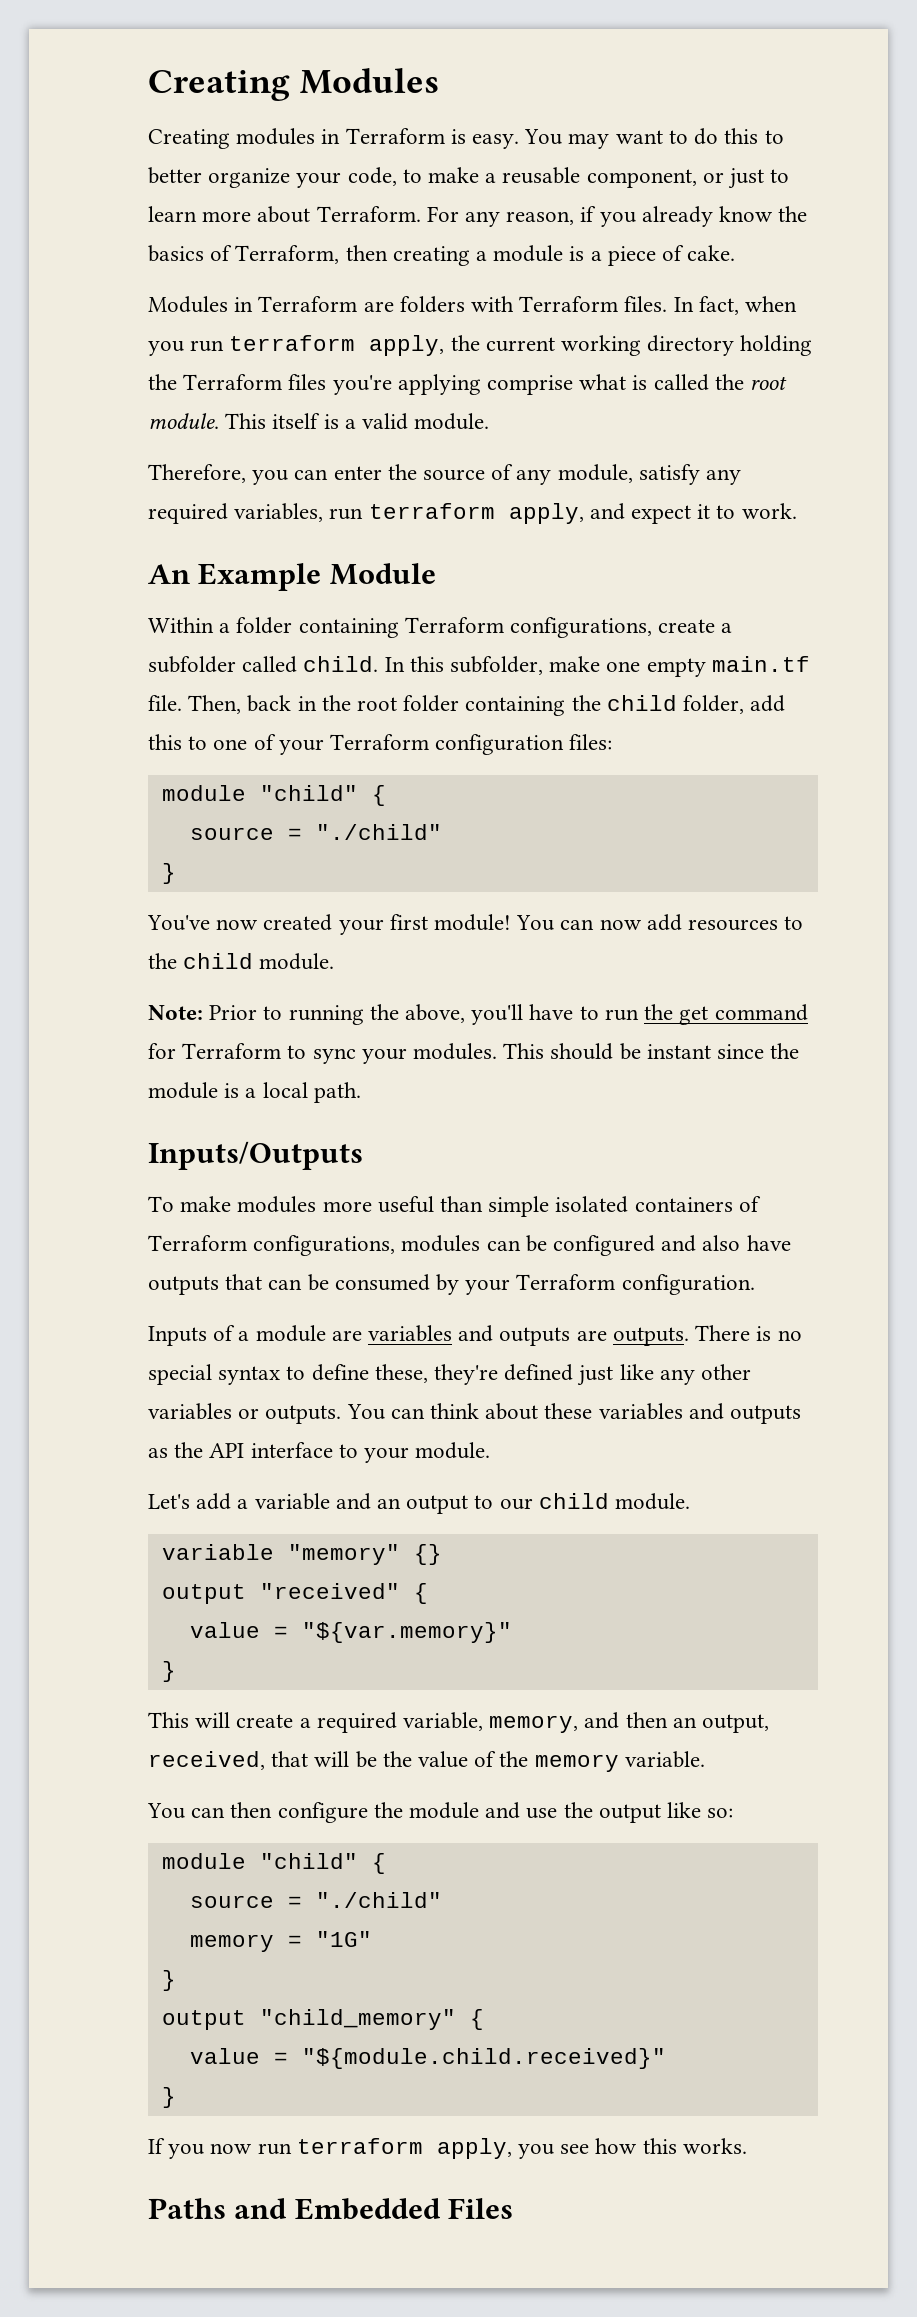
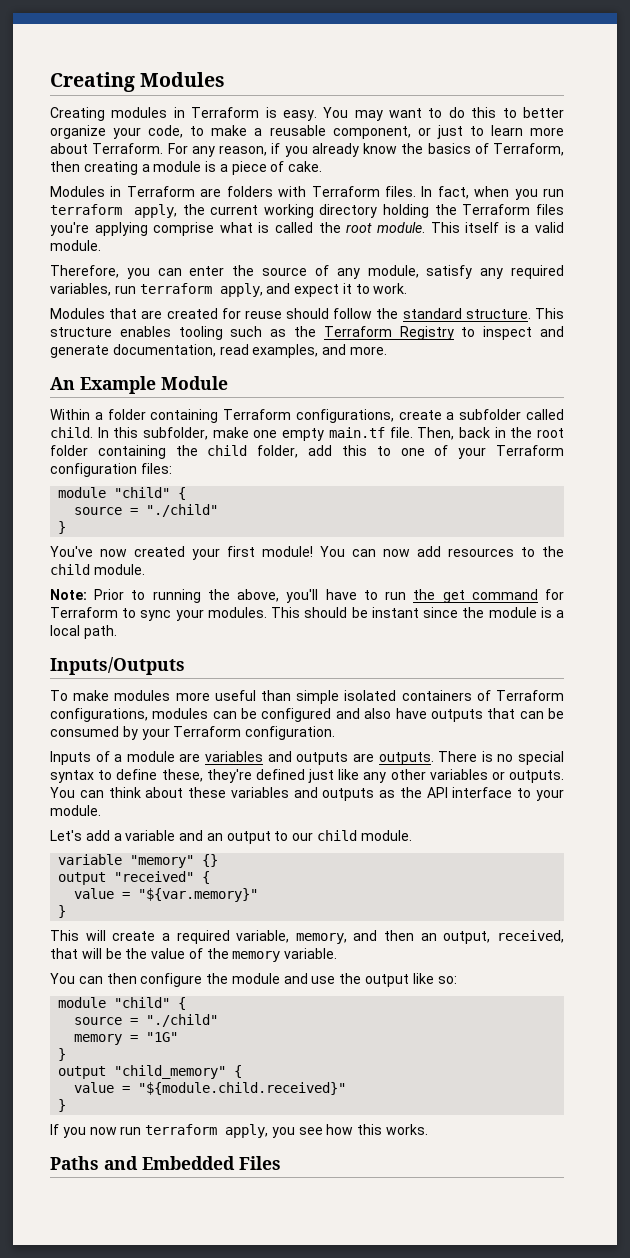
(797, 511) none -> [50,308,564,319] [50,326,564,340] [50,344,387,358] // Modules that are created for reuse should follow the standard structure. This structure enables tooling such as the Terraform Registry to inspect and generate documentation, read examples, and more.

